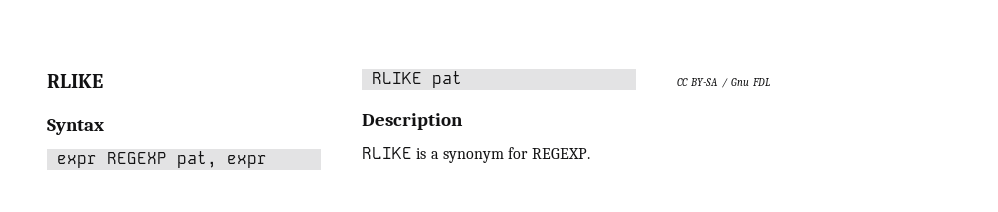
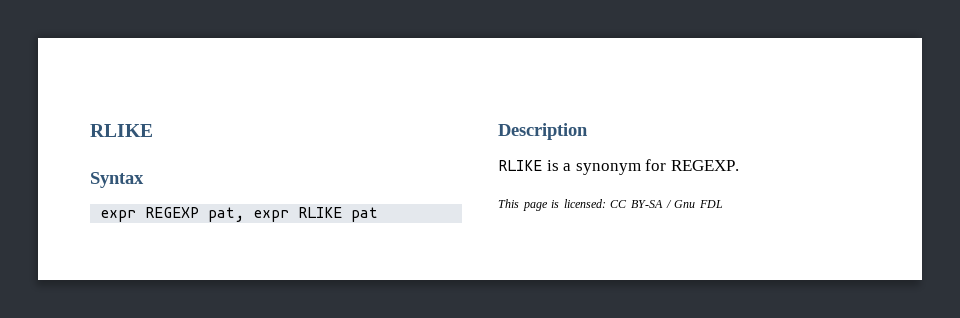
(590, 153) none -> [498,199,606,211] This page is licensed:

